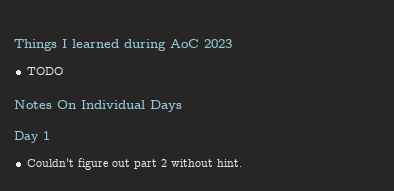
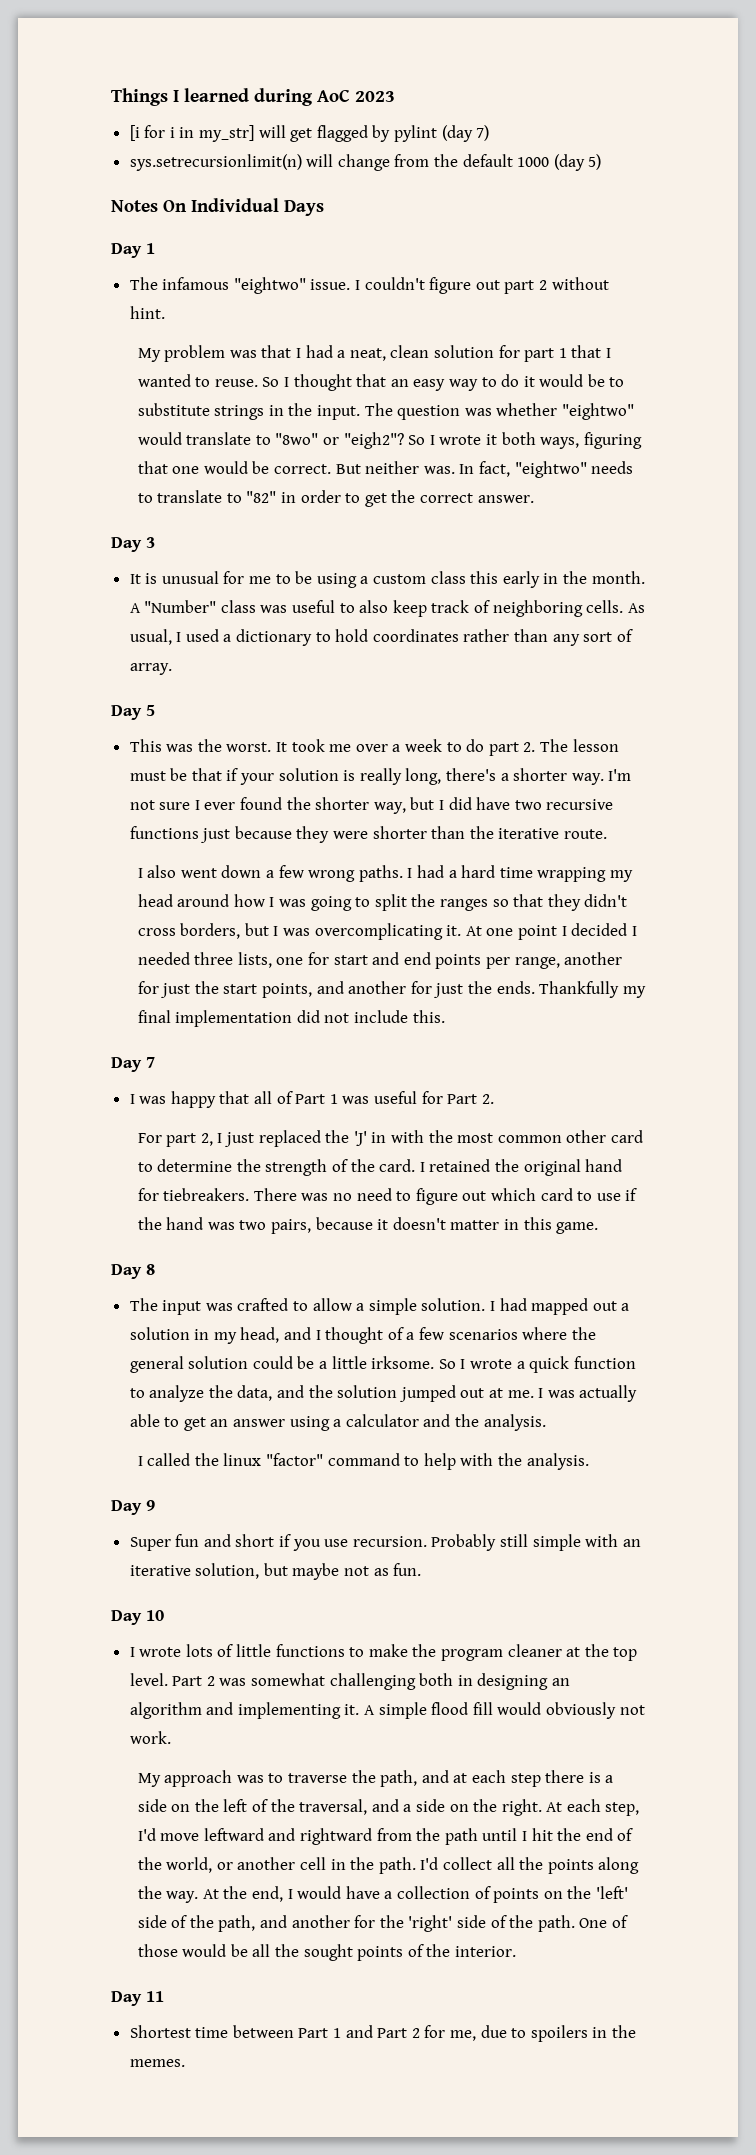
[26,67,63,75] TODO -> [129,125,490,142] [129,154,602,171] [i for i in my_str] will get flagged by pylint (day 7) // sys.setrecursionlimit(n) will change from the default 1000 (day 5)
[26,158,74,167] Couldn't -> [129,277,425,294] The infamous "eightwo" issue. I couldn't
(242, 163) none -> [137,345,611,362] [137,374,625,391] [137,403,634,420] [137,432,642,449] [137,461,634,478] [137,490,534,507] [111,537,155,552] [129,571,645,588] [129,600,645,617] [129,629,633,646] [129,663,172,675] [111,705,155,720] [129,739,619,756] [129,768,632,785] [129,797,614,814] [129,826,608,843] [137,865,633,882] [137,894,628,911] [137,923,637,940] [137,952,623,969] [137,981,646,998] [137,1010,445,1027] [111,1057,155,1072] [129,1091,494,1108] [137,1130,643,1147] [137,1159,623,1176] [137,1188,638,1205] [137,1217,599,1234] [111,1264,155,1279] [129,1298,630,1315] [129,1327,596,1344] [129,1356,636,1373] [129,1385,638,1402] [129,1414,546,1431] [137,1453,589,1470] [111,1500,155,1515] [129,1534,641,1551] [129,1563,422,1580] [111,1610,164,1625] [129,1644,638,1661] [129,1673,571,1690] [129,1702,645,1719] [129,1731,171,1744] [137,1770,614,1787] [137,1799,640,1816] [137,1828,634,1845] [137,1857,640,1874] [137,1886,628,1903] [137,1915,628,1932] [137,1944,516,1961] [111,1991,164,2006] [129,2025,636,2042] [129,2059,185,2067] // My problem was that I had a neat, clean solution for part 1 that I wanted to reuse. So I thought that an easy way to do it would be to substitute strings in the input. The question was whether "eightwo" would translate to "8wo" or "eigh2"? So I wrote it both ways, figuring that one would be correct. But neither was. In fact, "eightwo" needs to translate to "82" in order to get the correct answer. // Day 3 // It is unusual for me to be using a custom class this early in the month. A "Number" class was useful to also keep track of neighboring cells. As usual, I used a dictionary to hold coordinates rather than any sort of array. // Day 5 // This was the worst. It took me over a week to do part 2. The lesson must be that if your solution is really long, there's a shorter way. I'm not sure I ever found the shorter way, but I did have two recursive functions just because they were shorter than the iterative route. // I also went down a few wrong paths. I had a hard time wrapping my head around how I was going to split the ranges so that they didn't cross borders, but I was overcomplicating it. At one point I decided I needed three lists, one for start and end points per range, another for just the start points, and another for just the ends. Thankfully my final implementation did not include this. // Day 7 // I was happy that all of Part 1 was useful for Part 2. // For part 2, I just replaced the 'J' in with the most common other card to determine the strength of the card. I retained the original hand for tiebreakers. There was no need to figure out which card to use if the hand was two pairs, because it doesn't matter in this game. // Day 8 // The input was crafted to allow a simple solution. I had mapped out a solution in my head, and I thought of a few scenarios where the general solution could be a little irksome. So I wrote a quick function to analyze the data, and the solution jumped out at me. I was actually able to get an answer using a calculator and the analysis. // I called the linux "factor" command to help with the analysis. // Day 9 // Super fun and short if you use recursion. Probably still simple with an iterative solution, but maybe not as fun. // Day 10 // I wrote lots of little functions to make the program cleaner at the top level. Part 2 was somewhat challenging both in designing an algorithm and implementing it. A simple flood fill would obviously not work. // My approach was to traverse the path, and at each step there is a side on the left of the traversal, and a side on the right. At each step, I'd move leftward and rightward from the path until I hit the end of the world, or another cell in the path. I'd collect all the points along the way. At the end, I would have a collection of points on the 'left' side of the path, and another for the 'right' side of the path. One of those would be all the sought points of the interior. // Day 11 // Shortest time between Part 1 and Part 2 for me, due to spoilers in the memes.

